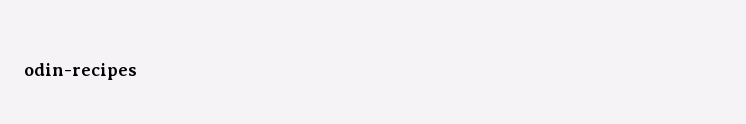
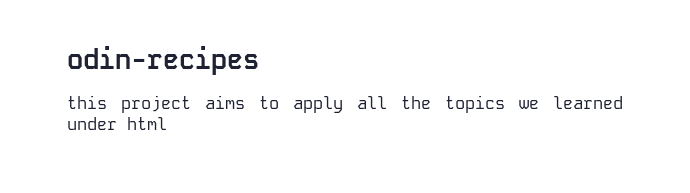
(137, 71) none -> [67,95,623,113] [67,117,167,130] // this project aims to apply all the topics we learned under html

